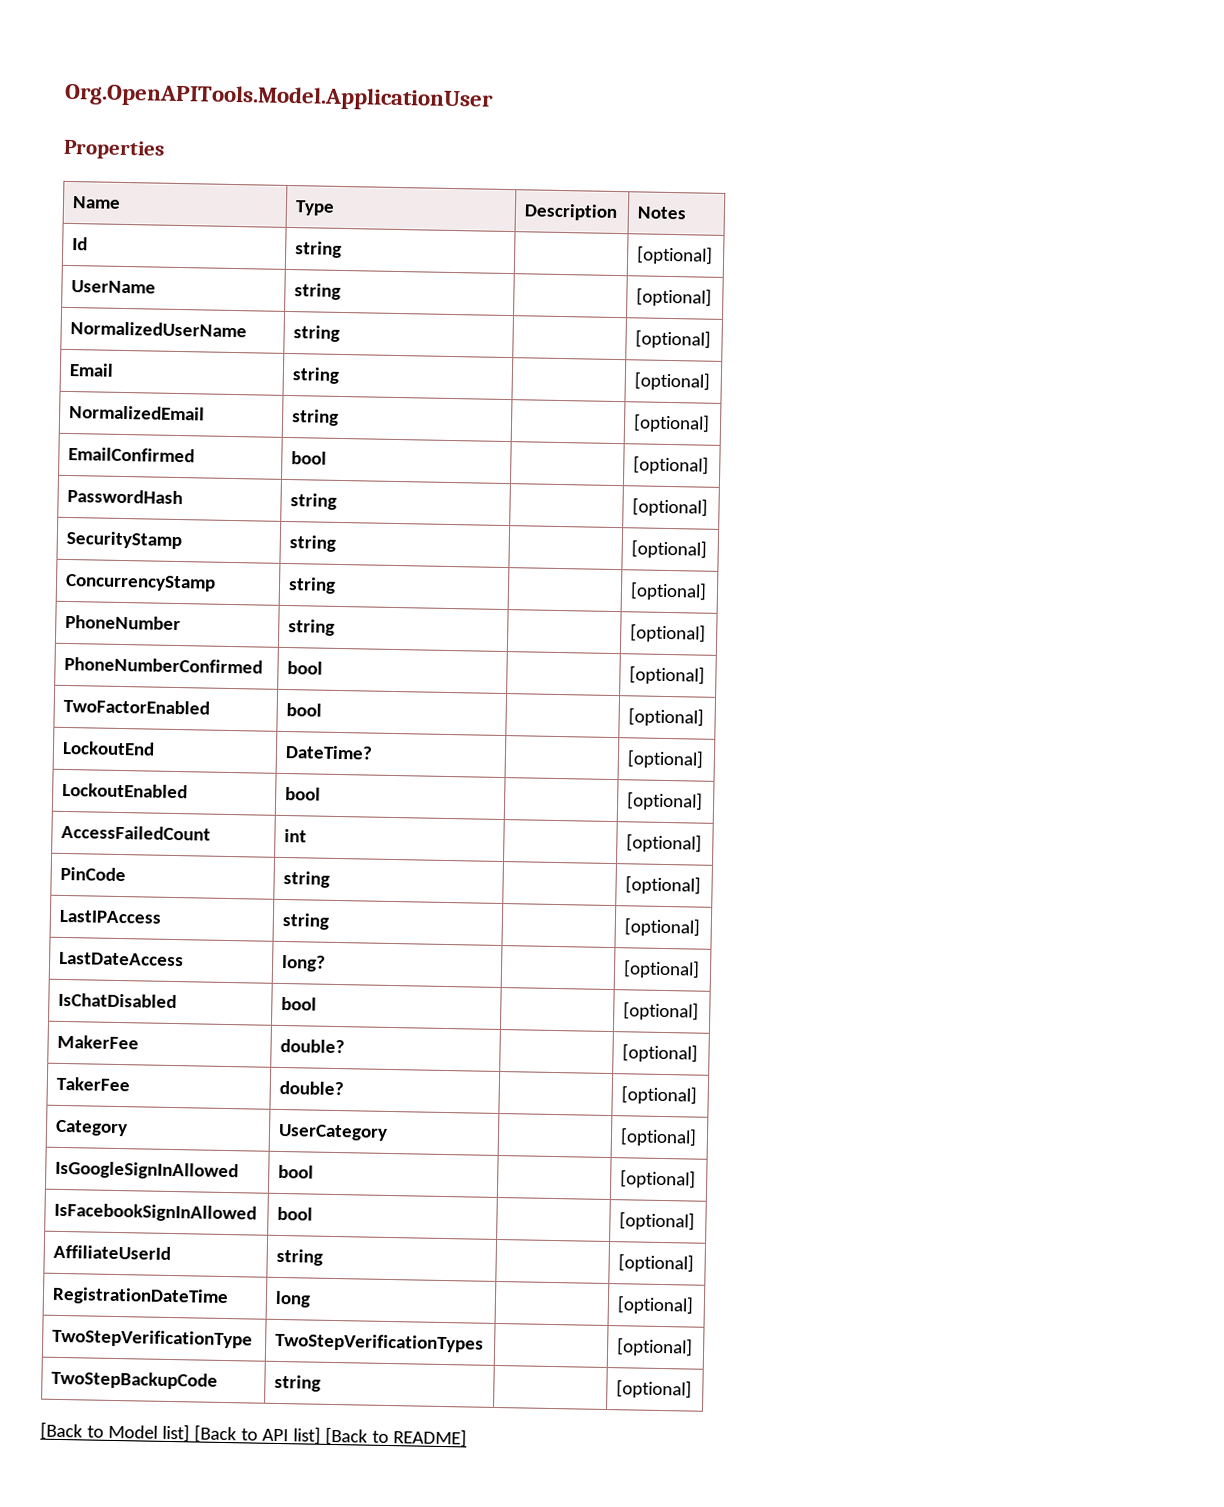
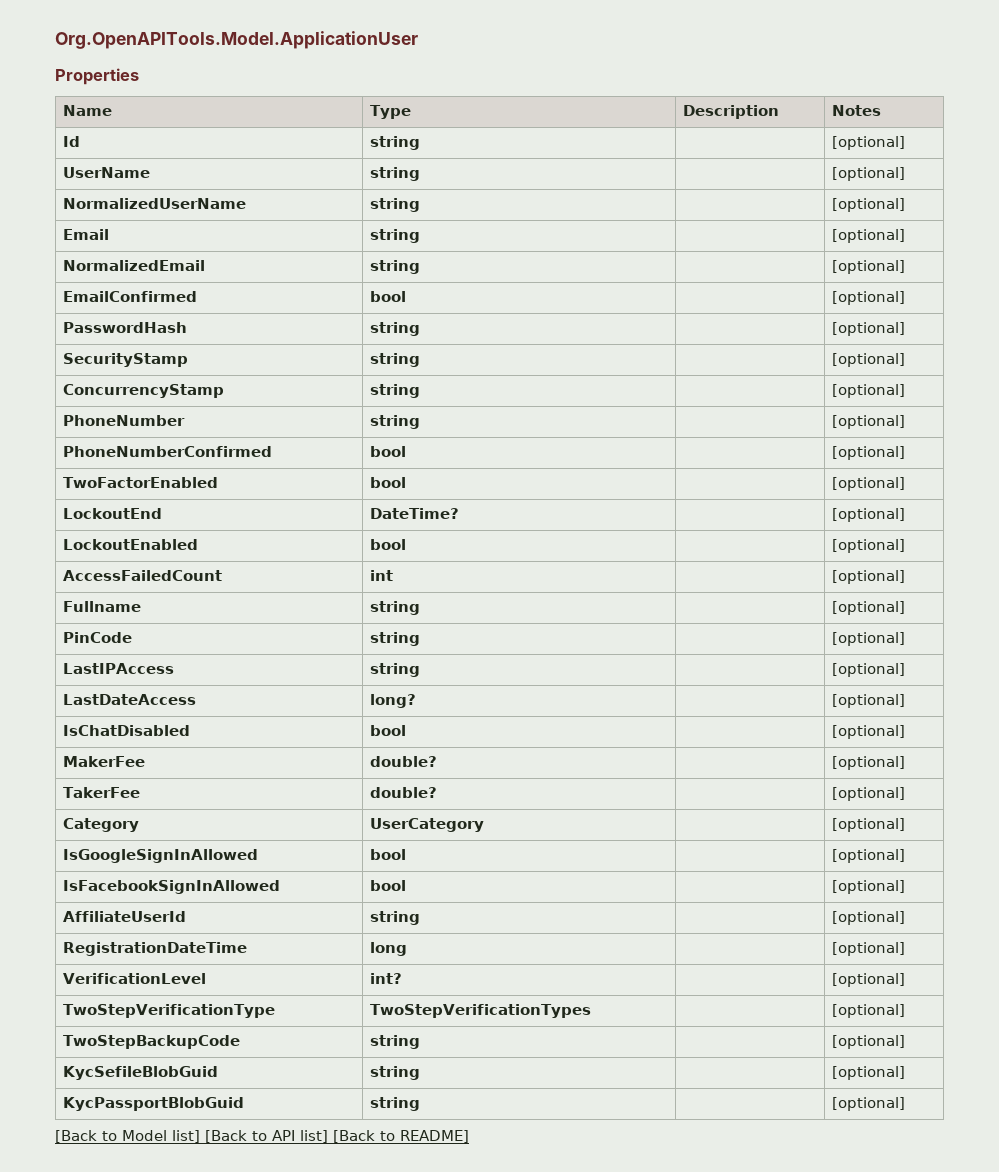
(703, 843) none -> [63,601,142,612] [370,601,421,615] [832,601,906,615] // Fullname | string | | [optional]
(695, 1305) none -> [63,973,207,984] [370,973,403,984] [832,973,906,987] // VerificationLevel | int? | | [optional]
(693, 1389) none -> [63,1066,219,1080] [370,1066,421,1080] [832,1066,906,1080] [63,1097,245,1111] [370,1097,421,1111] [832,1097,906,1111] // KycSefileBlobGuid | string | | [optional] // KycPassportBlobGuid | string | | [optional]

